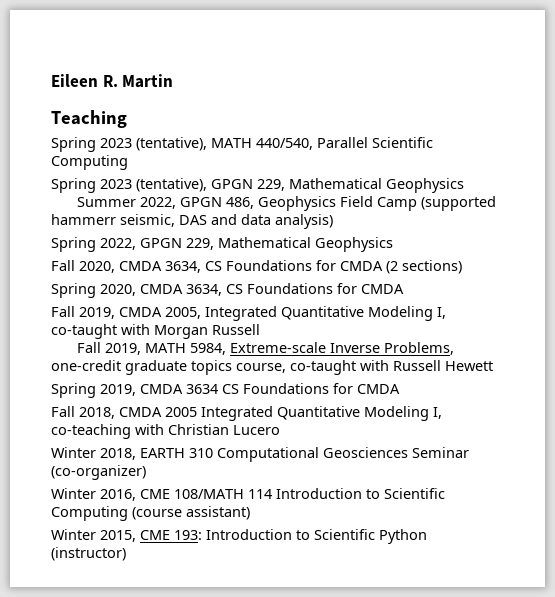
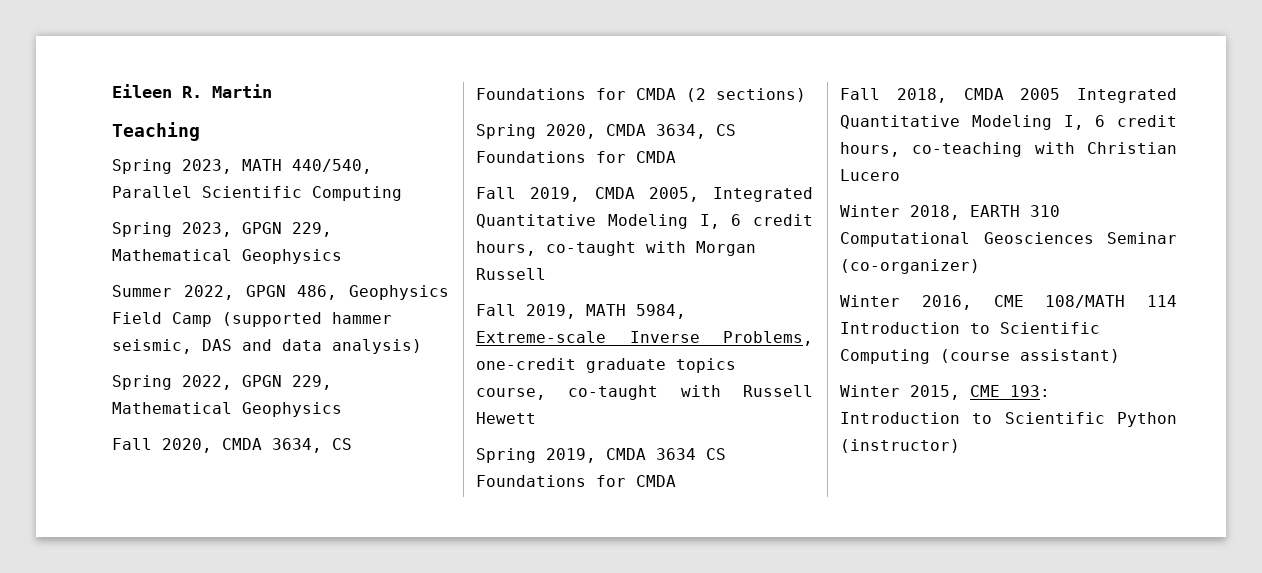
[100,137,207,151] 2023 (tentative), -> [182,159,232,174] 2023,
[100,178,207,192] 2023 (tentative), -> [182,222,232,237] 2023,
[51,214,116,225] hammerr -> [332,312,392,324] hammer
(446, 313) none -> [731,214,813,226] [476,241,536,256] 6 credit hours,
(442, 413) none -> [1095,115,1177,127] [840,142,900,157] 6 credit hours,

